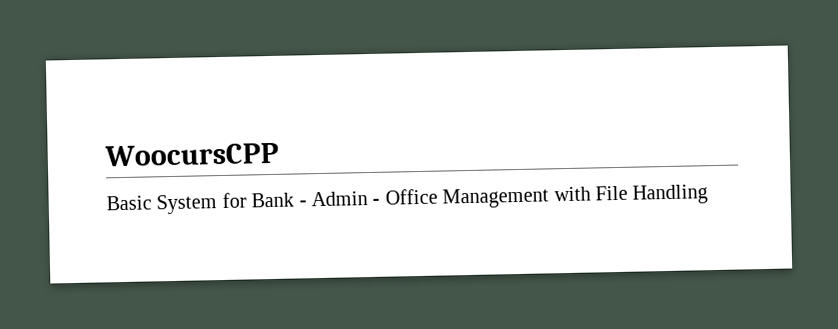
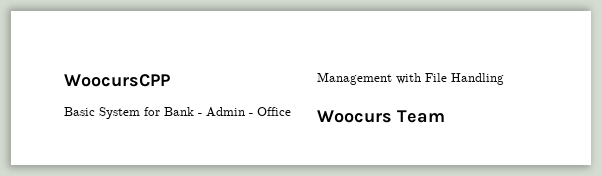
(709, 194) none -> [317,110,445,123] // Woocurs Team

